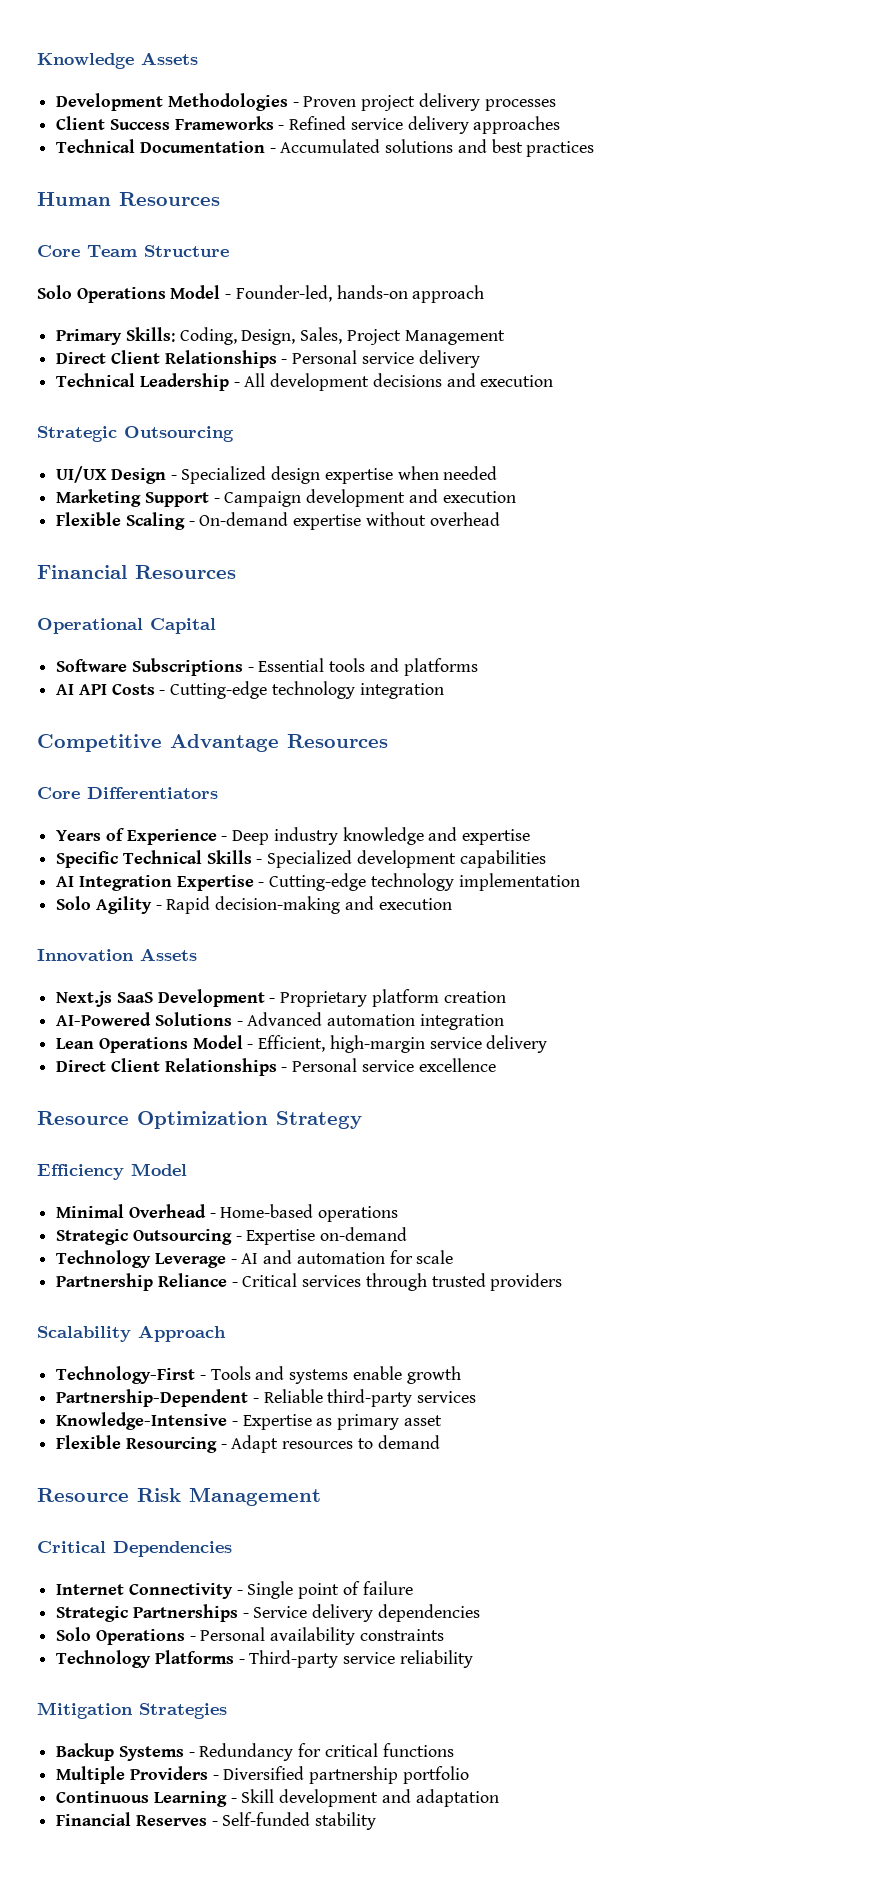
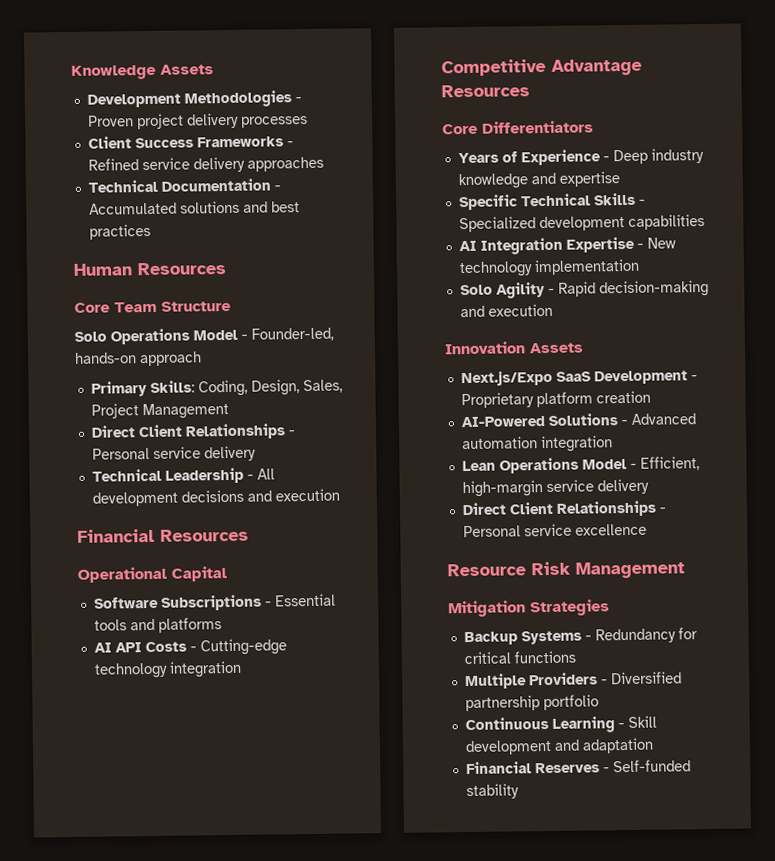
[37,426,234,442] [56,466,498,484] [56,489,516,507] [56,512,500,530] // Strategic Outsourcing // UI/UX Design - Specialized design expertise when needed // Marketing Support - Campaign development and execution // Flexible Scaling - On-demand expertise without overhead -> (340, 495) none
[269,873,367,891] Cutting-edge -> [646,237,676,249] New
[56,991,113,1007] Next.js -> [460,370,553,387] Next.js/Expo
[137,1111,362,1129] [37,1163,187,1180] [56,1204,399,1222] [56,1227,408,1245] [56,1250,454,1268] [56,1273,563,1291] [37,1325,226,1342] [56,1366,461,1384] [56,1389,477,1407] [56,1412,442,1430] [56,1435,440,1453] [37,1487,321,1506] [37,1541,232,1557] [56,1581,413,1599] [56,1604,480,1622] [56,1627,444,1645] [56,1650,473,1668] Optimization Strategy // Efficiency Model // Minimal Overhead - Home-based operations // Strategic Outsourcing - Expertise on-demand // Technology Leverage - AI and automation for scale // Partnership Reliance - Critical services through trusted providers // Scalability Approach // Technology-First - Tools and systems enable growth // Partnership-Dependent - Reliable third-party services // Knowledge-Intensive - Expertise as primary asset // Flexible Resourcing - Adapt resources to demand // Resource Risk Management // Critical Dependencies // Internet Connectivity - Single point of failure // Strategic Partnerships - Service delivery dependencies // Solo Operations - Personal availability constraints // Technology Platforms - Third-party service reliability -> [531,561,685,579] Risk Management

